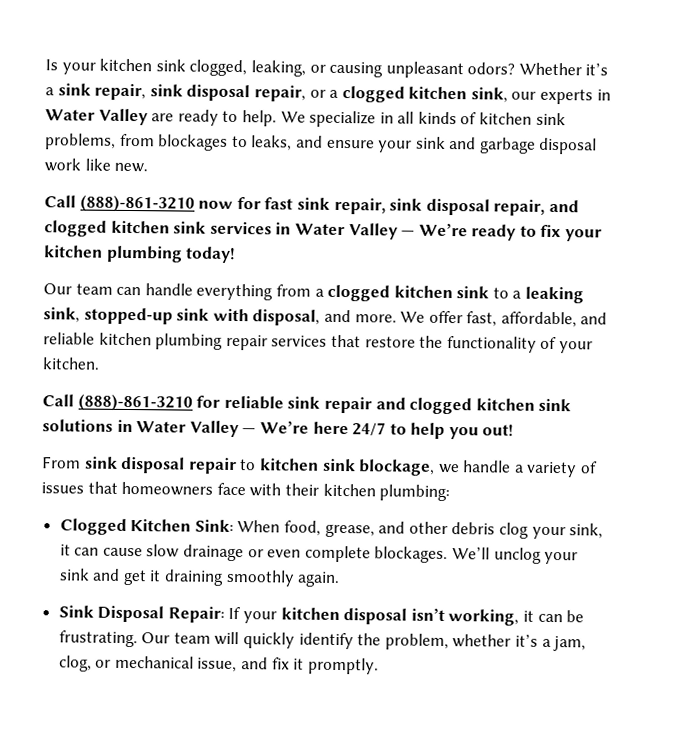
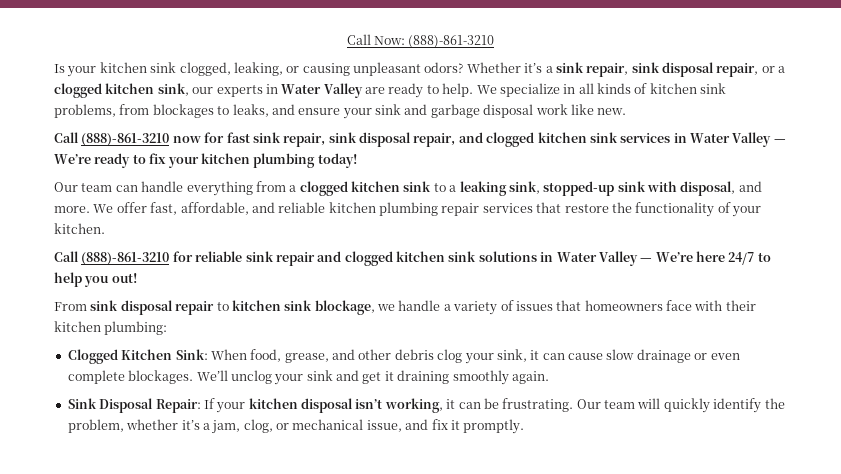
(45, 65) none -> [346,34,495,48] Call Now: (888)-861-3210 //

